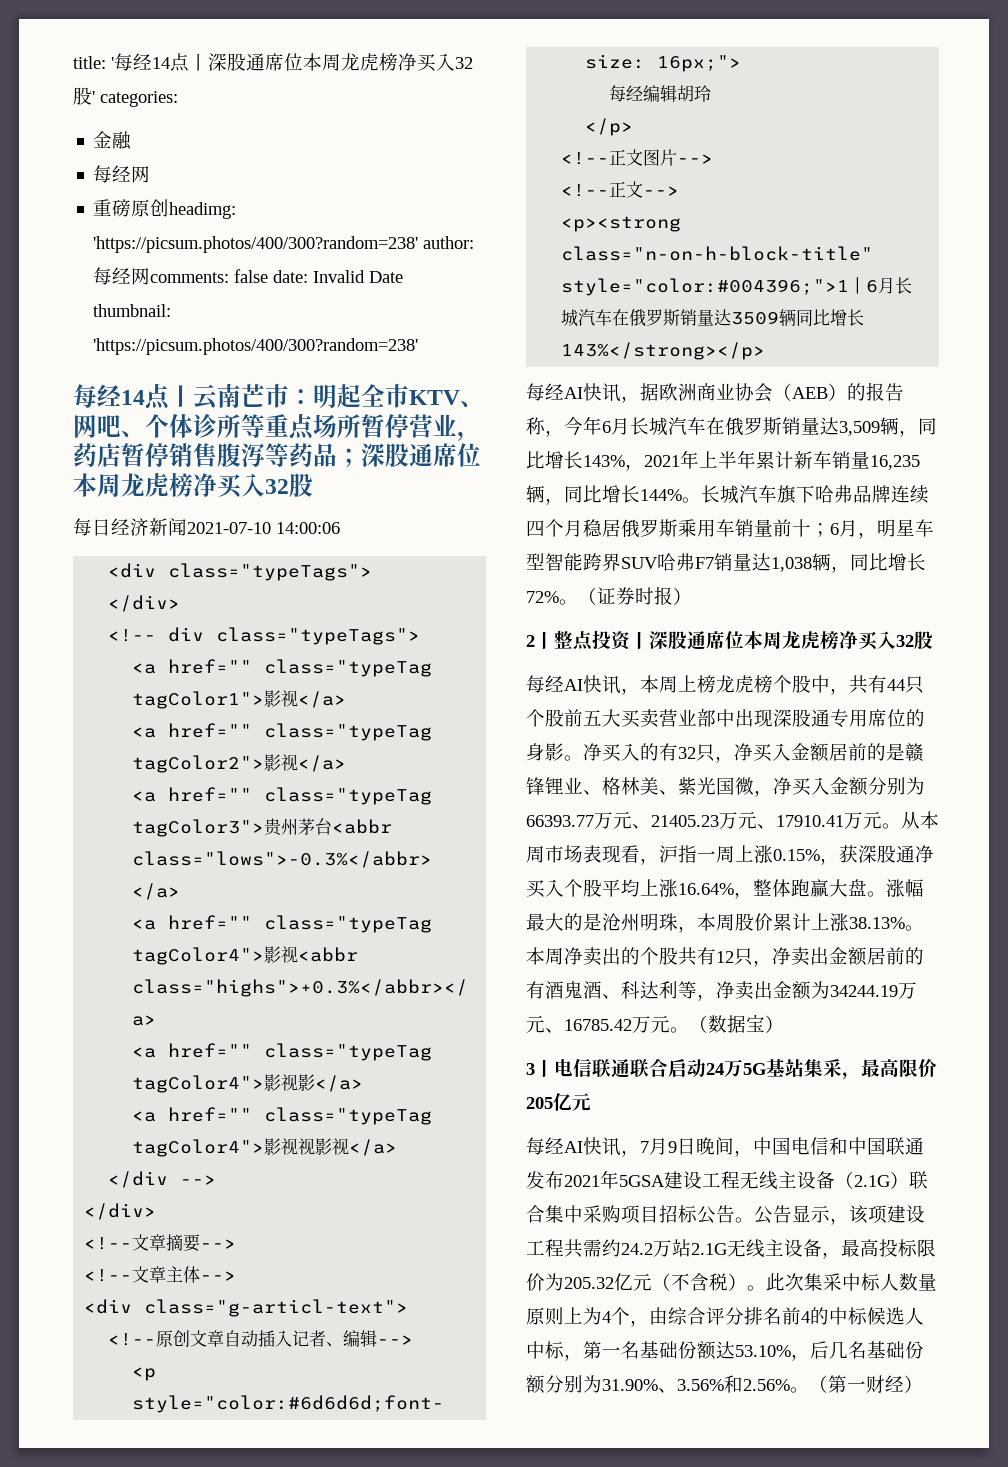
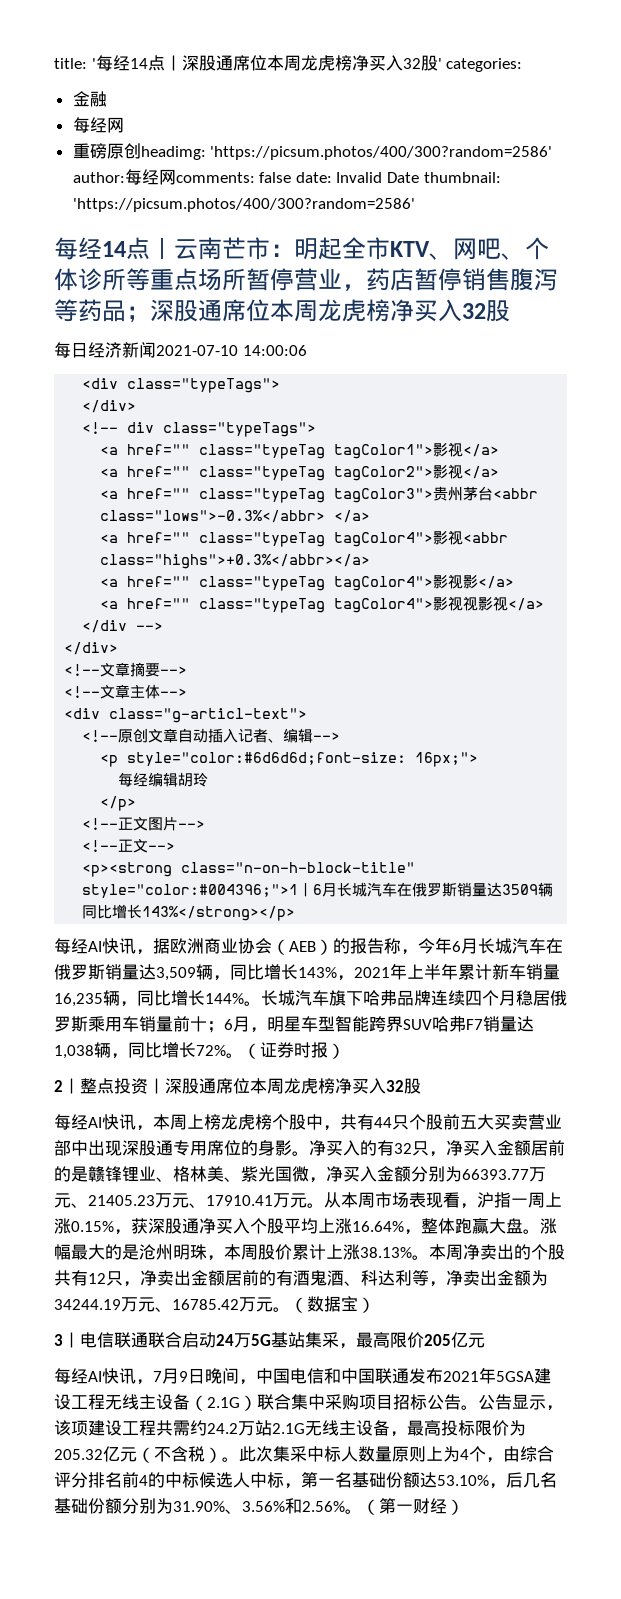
[93,236,419,253] 'https://picsum.photos/400/300?random=238' -> [210,146,553,160] 'https://picsum.photos/400/300?random=2586'
[93,338,419,355] 'https://picsum.photos/400/300?random=238' -> [72,198,415,212] 'https://picsum.photos/400/300?random=2586'

